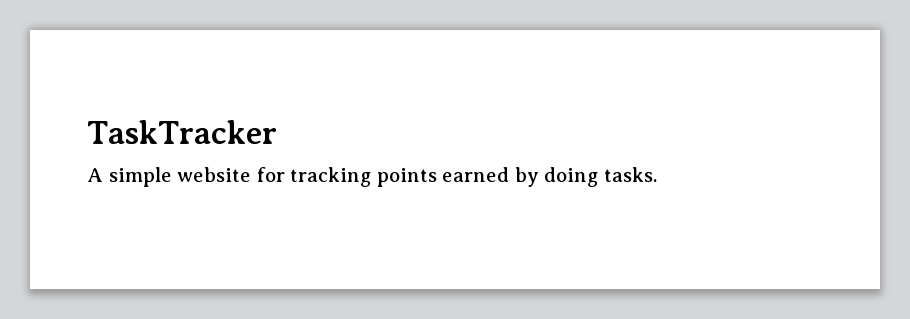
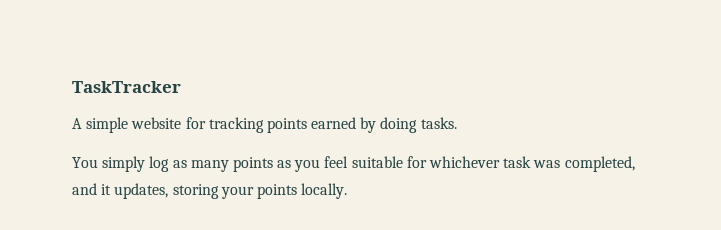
(657, 174) none -> [72,156,635,172] [72,183,348,199] // You simply log as many points as you feel suitable for whichever task was completed, and it updates, storing your points locally.

